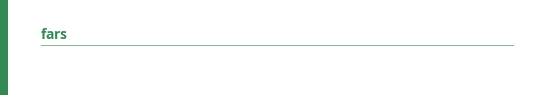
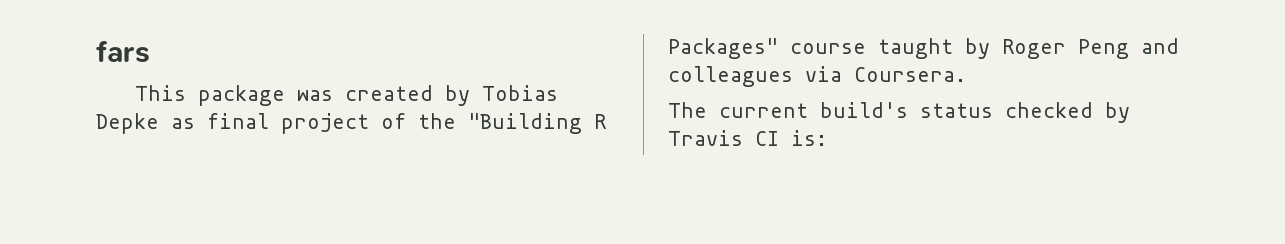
(67, 33) none -> [134,85,558,106] [96,113,606,134] [668,38,1179,59] [668,66,966,87] [668,102,1130,123] [668,130,827,146] // This package was created by Tobias Depke as final project of the "Building R Packages" course taught by Roger Peng and colleagues via Coursera. // The current build's status checked by Travis CI is:

